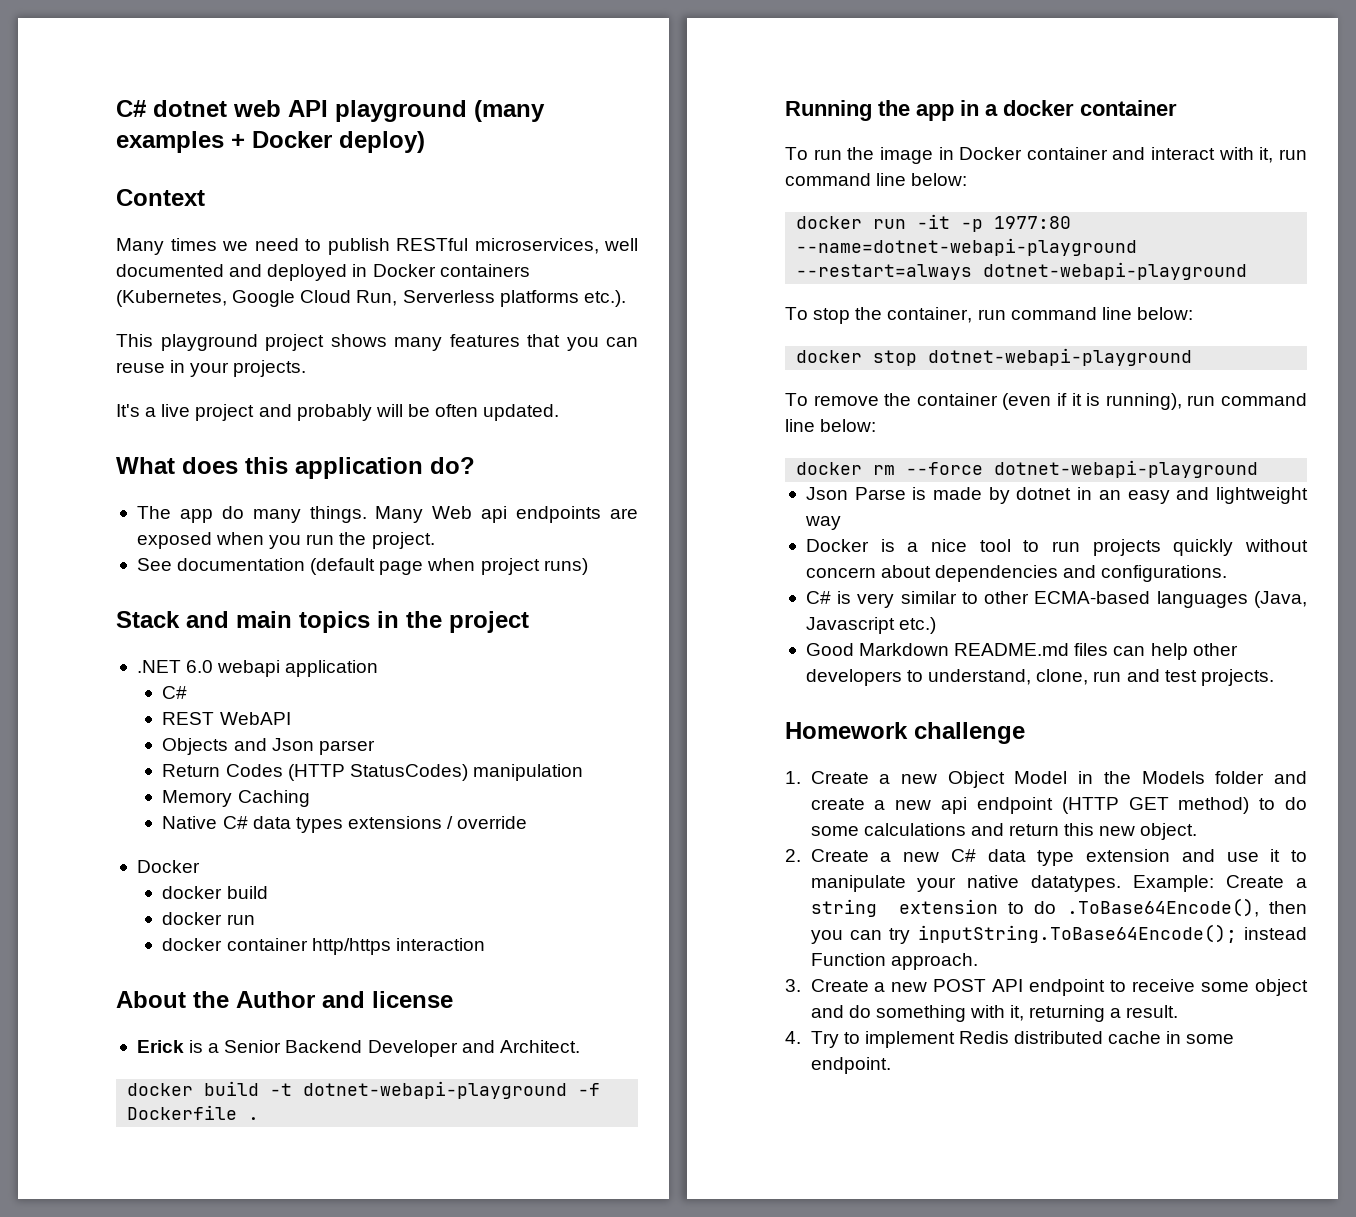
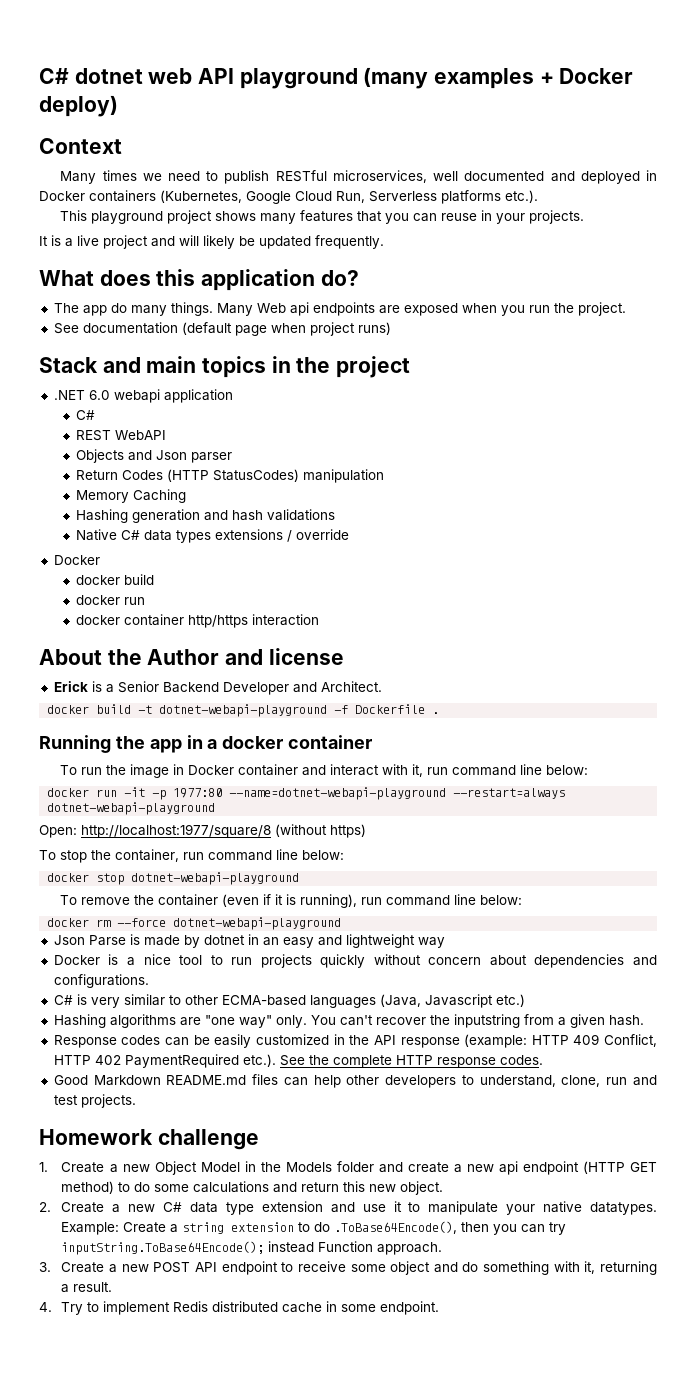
[116,404,140,417] It's -> [39,235,61,246] It is
[296,404,560,421] probably will be often updated. -> [179,235,384,249] will likely be updated frequently.
(310, 798) none -> [76,509,336,523] // Hashing generation and hash validations
(1248, 271) none -> [39,824,366,838] // Open: http://localhost:1977/square/8 (without https)
(937, 625) none -> [53,1014,644,1028] [53,1034,657,1048] [53,1054,543,1068] // Hashing algorithms are "one way" only. You can't recover the inputstring from a given hash. // Response codes can be easily customized in the API response (example: HTTP 409 Conflict, HTTP 402 PaymentRequired etc.). See the complete HTTP response codes.

